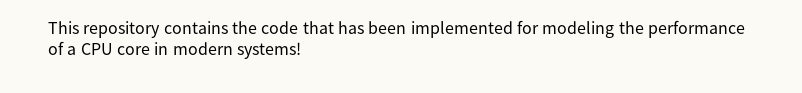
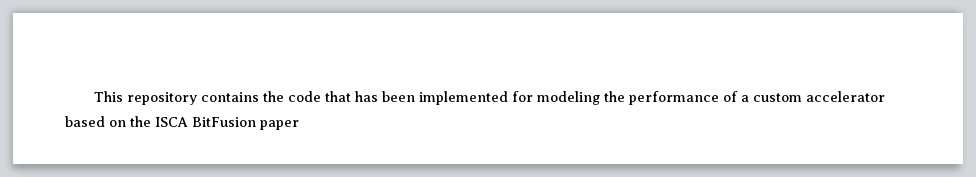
[80,42,301,59] CPU core in modern systems! -> [752,91,885,102] [65,116,299,130] custom accelerator based on the ISCA BitFusion paper

